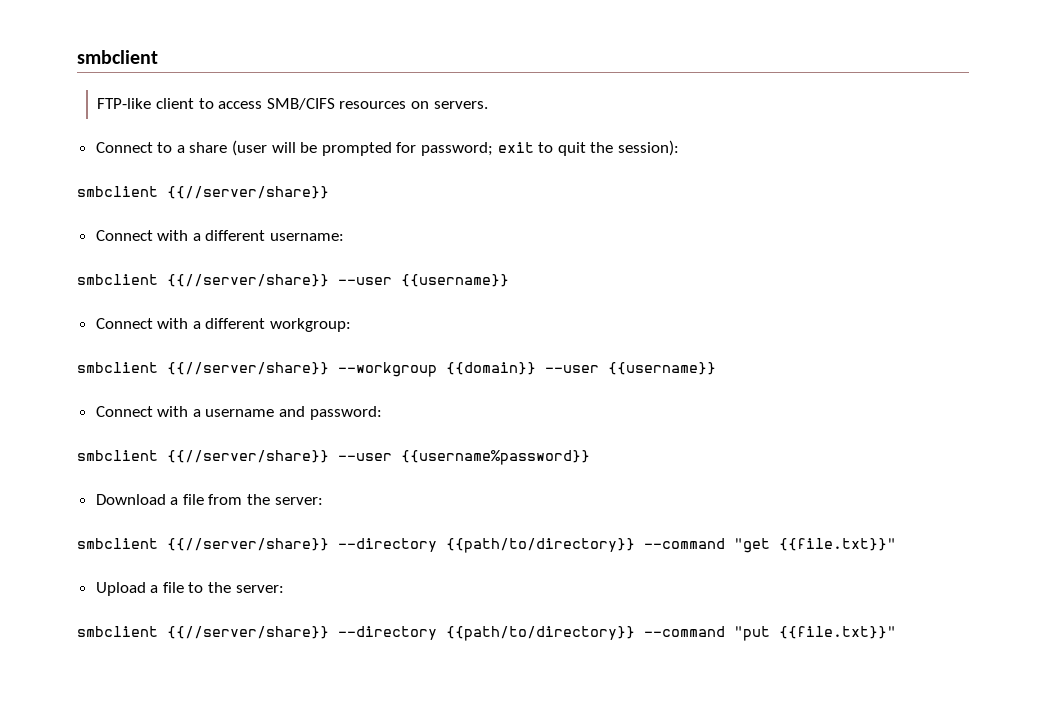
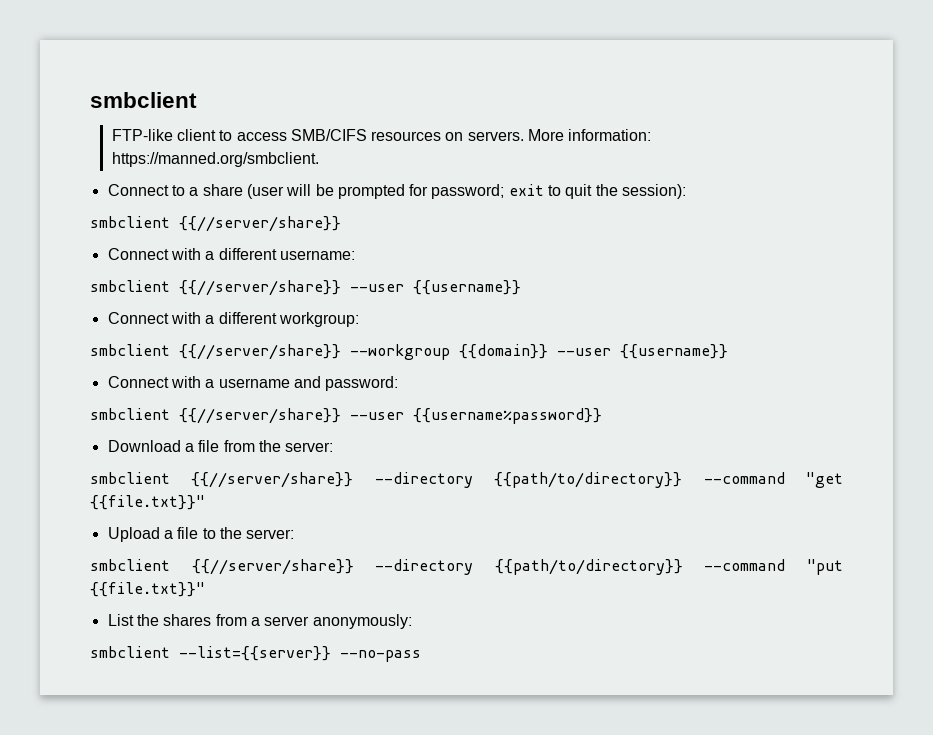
(488, 105) none -> [528,129,652,141] [111,152,319,167] More information: https://manned.org/smbclient.
(896, 632) none -> [107,614,412,629] [90,646,421,662] // List the shares from a server anonymously: // smbclient --list={{server}} --no-pass

